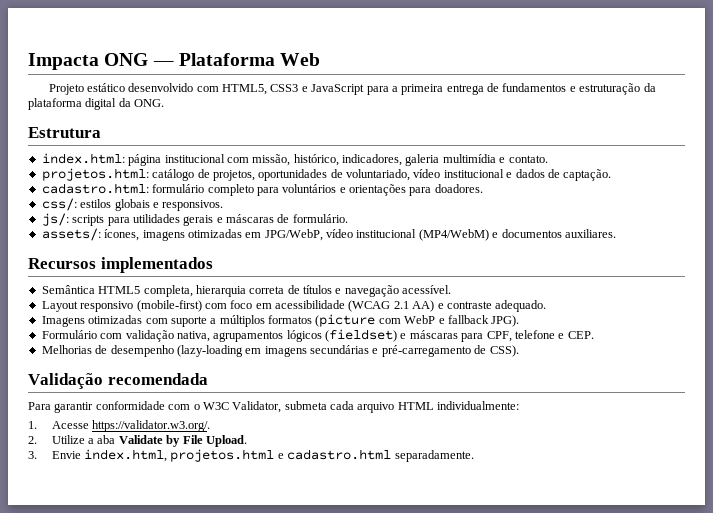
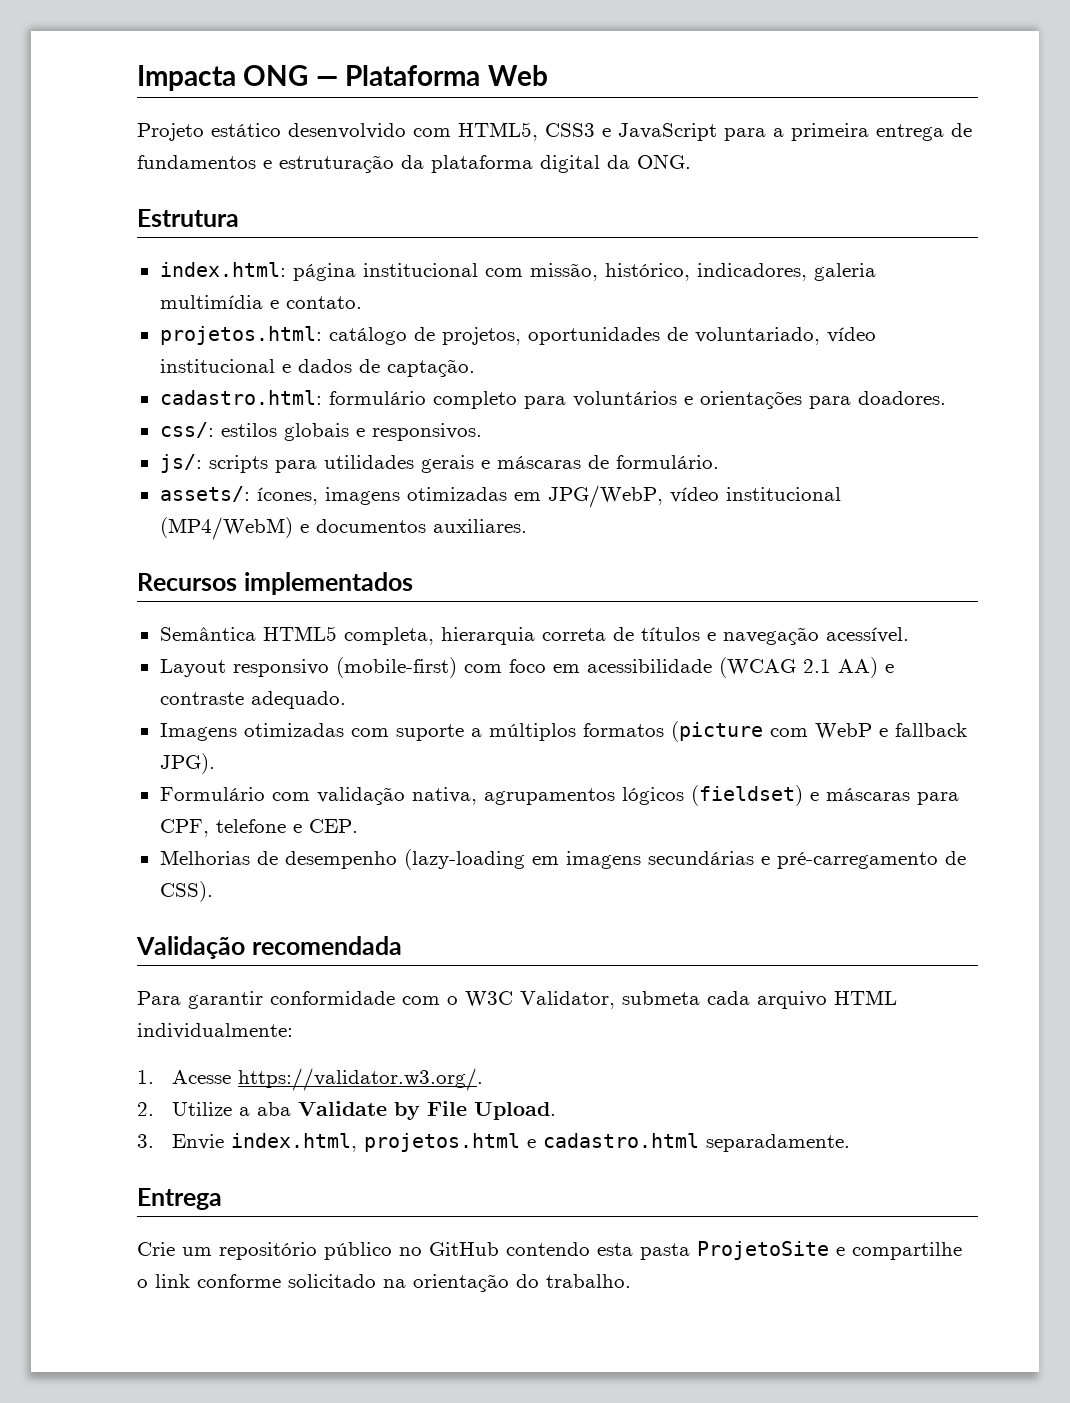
(474, 456) none -> [137,1188,222,1210] [137,1241,962,1260] [137,1274,631,1292] // Entrega // Crie um repositório público no GitHub contendo esta pasta ProjetoSite e compartilhe o link conforme solicitado na orientação do trabalho.

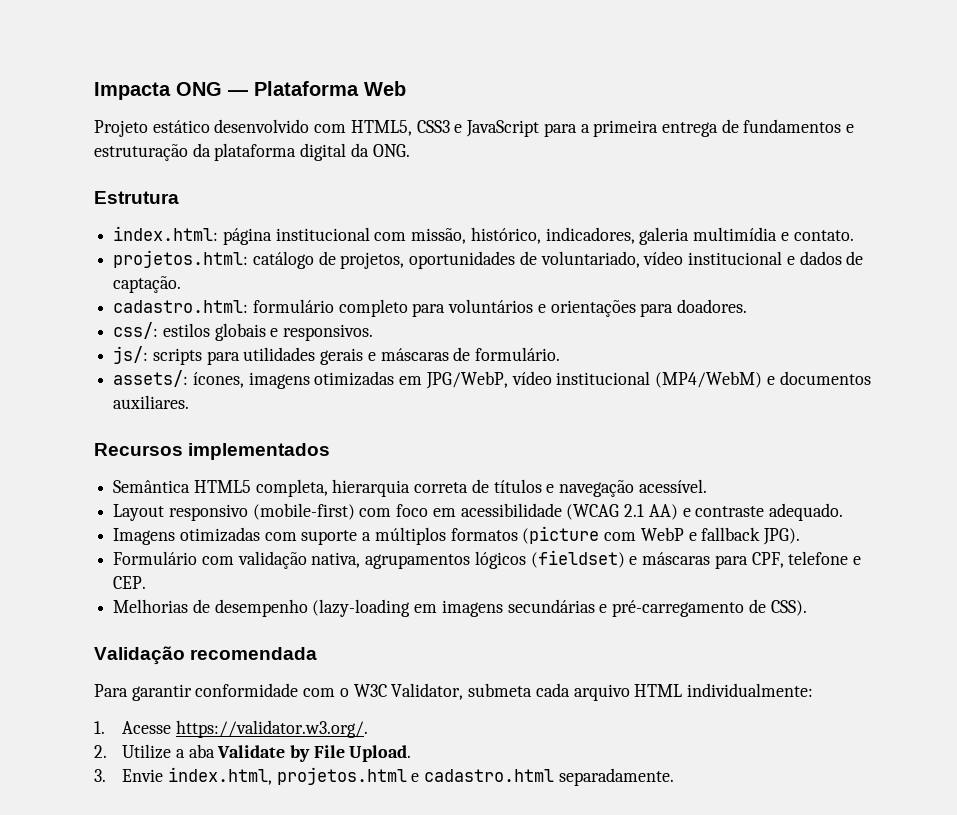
[137,1188,222,1210] [137,1241,962,1260] [137,1274,631,1292] // Entrega // Crie um repositório público no GitHub contendo esta pasta ProjetoSite e compartilhe o link conforme solicitado na orientação do trabalho. -> (674, 777) none

